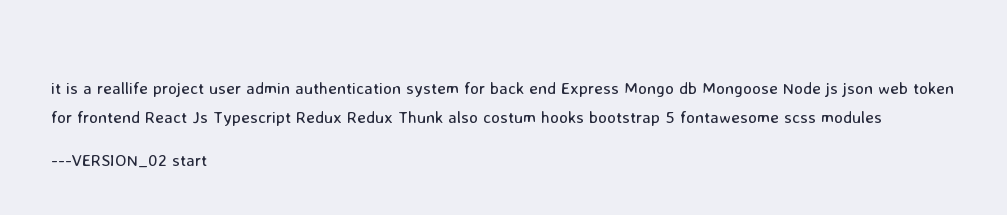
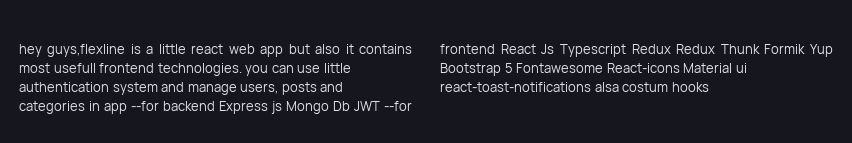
[51,82,954,97] [51,111,72,123] it is a reallife project user admin authentication system for back end Express Mongo db Mongoose Node js json web token for -> [19,44,412,57] [19,63,351,76] [19,82,344,95] [19,101,412,114] hey guys,flexline is a little react web app but also it contains most usefull frontend technologies. you can use little authentication system and manage users, posts and categories in app --for backend Express js Mongo Db JWT --for
[447,111,882,126] [51,155,207,168] also costum hooks bootstrap 5 fontawesome scss modules // ---VERSION_02 start -> [764,44,833,57] [440,63,747,76] [440,82,709,92] Formik Yup Bootstrap 5 Fontawesome React-icons Material ui react-toast-notifications alsa costum hooks

